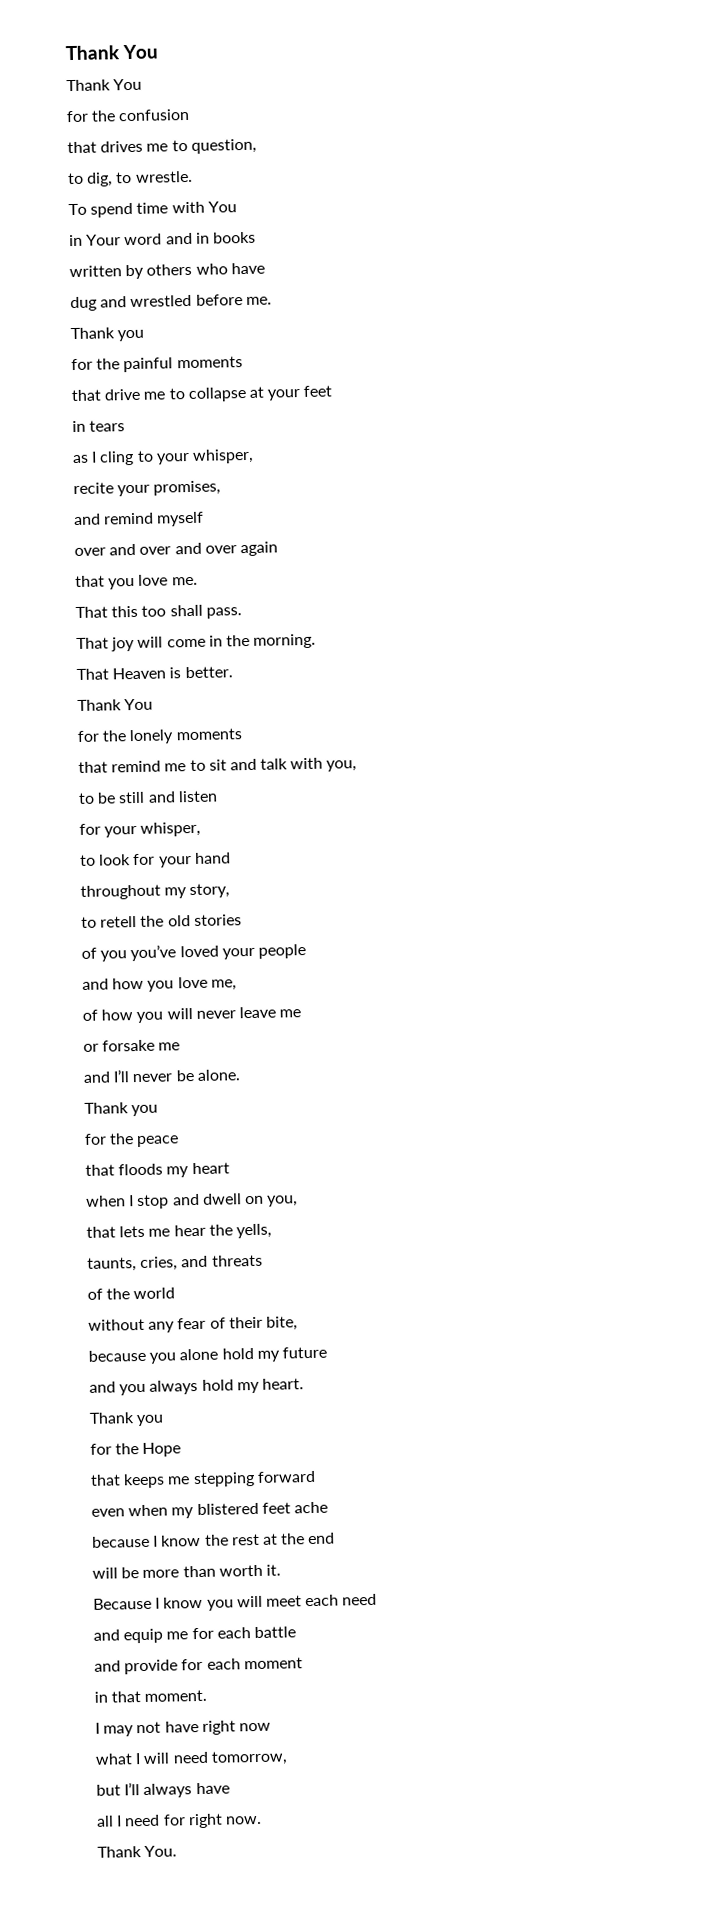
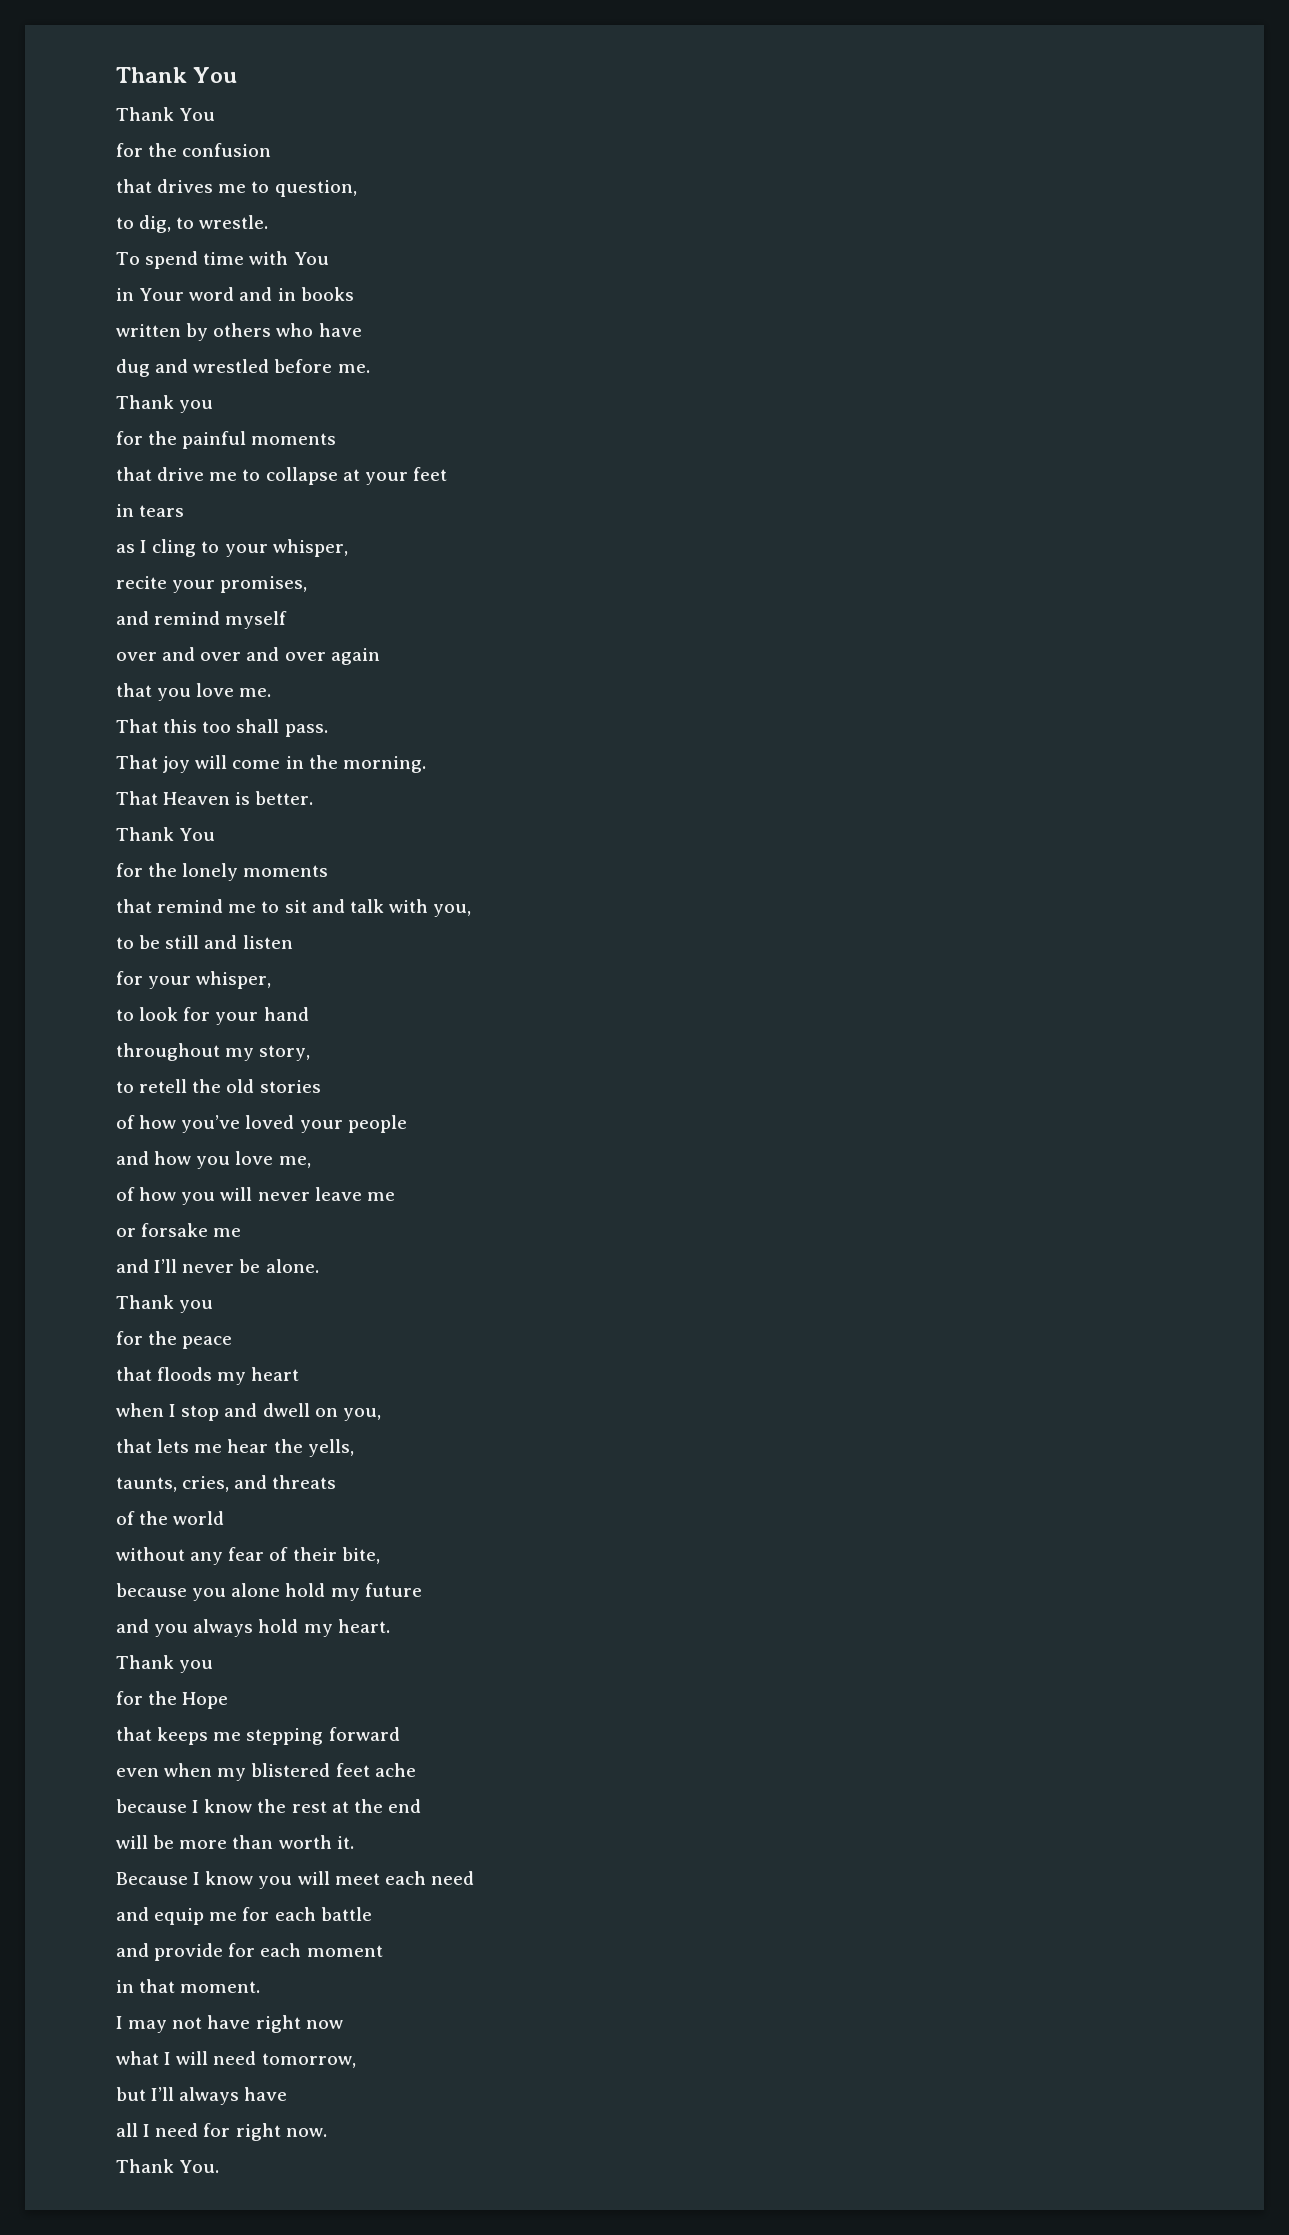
[100,950,128,962] you -> [139,1115,177,1129] how

